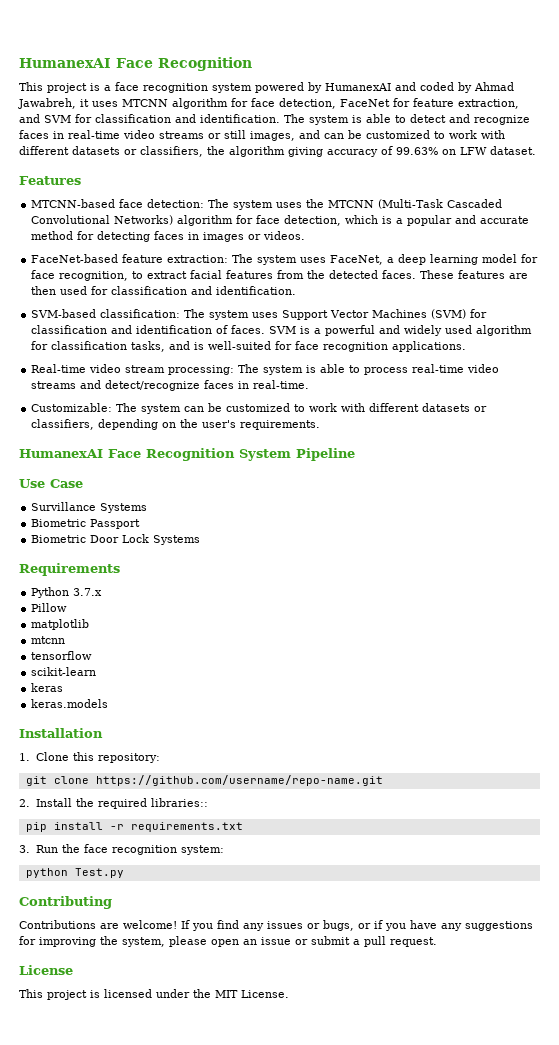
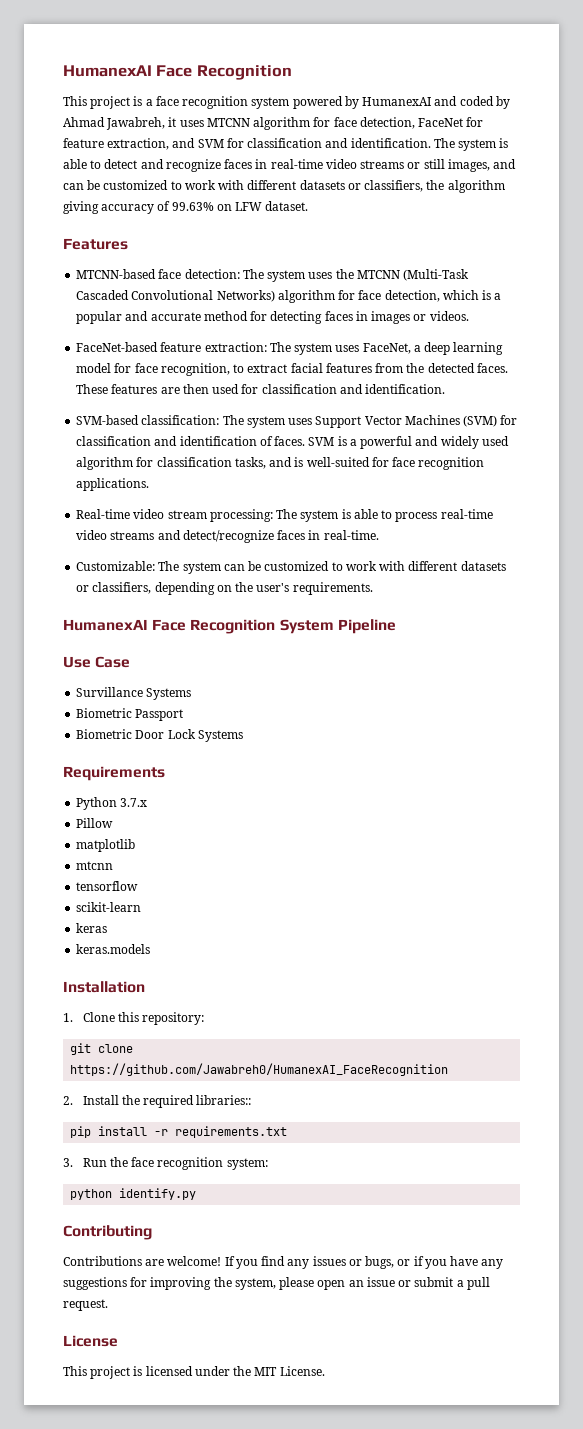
[95,775,383,786] https://github.com/username/repo-name.git -> [70,1063,449,1076] https://github.com/Jawabreh0/HumanexAI_FaceRecognition
[74,868,124,878] Test.py -> [119,1188,197,1200] identify.py

